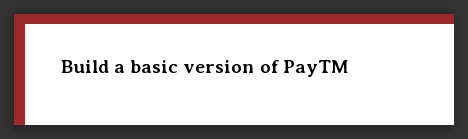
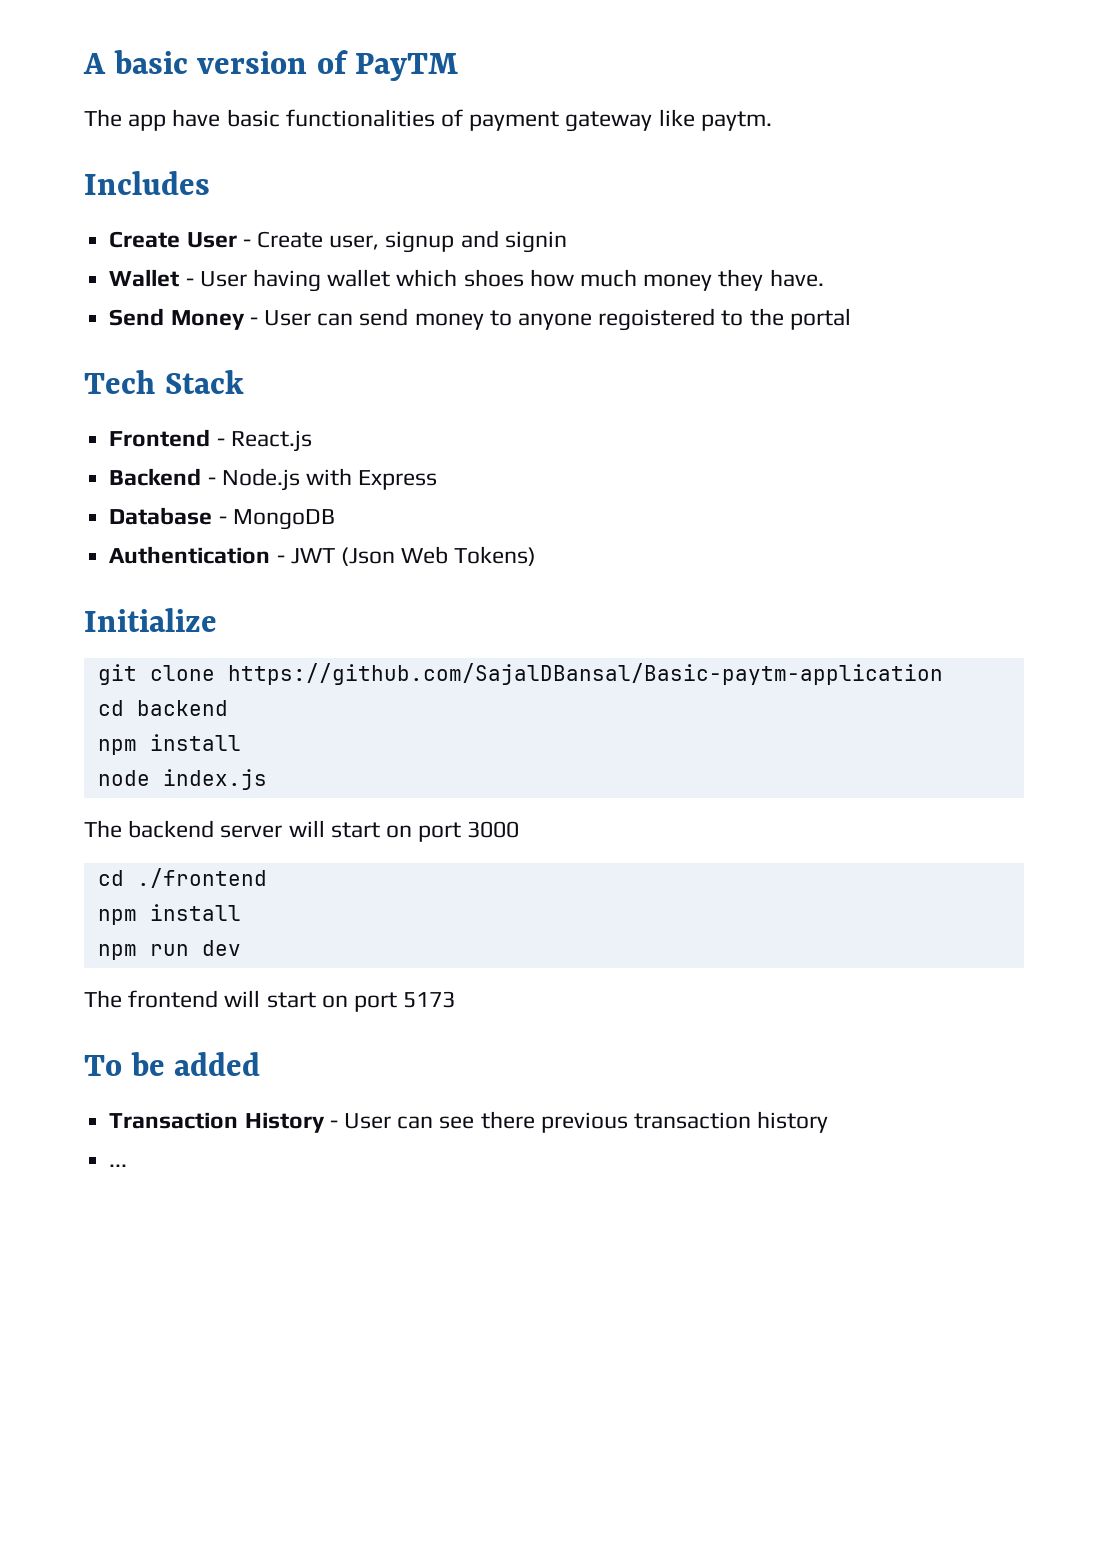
[61,60,126,73] Build a -> [83,53,106,74] A
(349, 68) none -> [84,109,772,132] [84,171,210,195] [109,230,567,253] [109,269,824,292] [109,308,851,331] [84,370,244,394] [109,429,312,452] [109,468,438,491] [109,507,335,530] [109,546,537,566] [84,608,217,632] [97,663,943,685] [97,700,228,716] [97,734,241,755] [97,769,267,790] [84,820,520,842] [97,868,267,888] [97,904,241,925] [97,940,241,960] [84,990,456,1012] [84,1052,261,1076] [109,1111,829,1133] [109,1164,128,1167] // The app have basic functionalities of payment gateway like paytm. // Includes // Create User - Create user, signup and signin // Wallet - User having wallet which shoes how much money they have. // Send Money - User can send money to anyone regoistered to the portal // Tech Stack // Frontend - React.js // Backend - Node.js with Express // Database - MongoDB // Authentication - JWT (Json Web Tokens) // Initialize // git clone https://github.com/SajalDBansal/Basic-paytm-application // cd backend // npm install // node index.js // The backend server will start on port 3000 // cd ./frontend // npm install // npm run dev // The frontend will start on port 5173 // To be added // Transaction History - User can see there previous transaction history // ...

